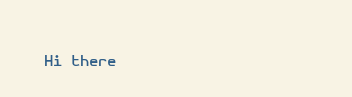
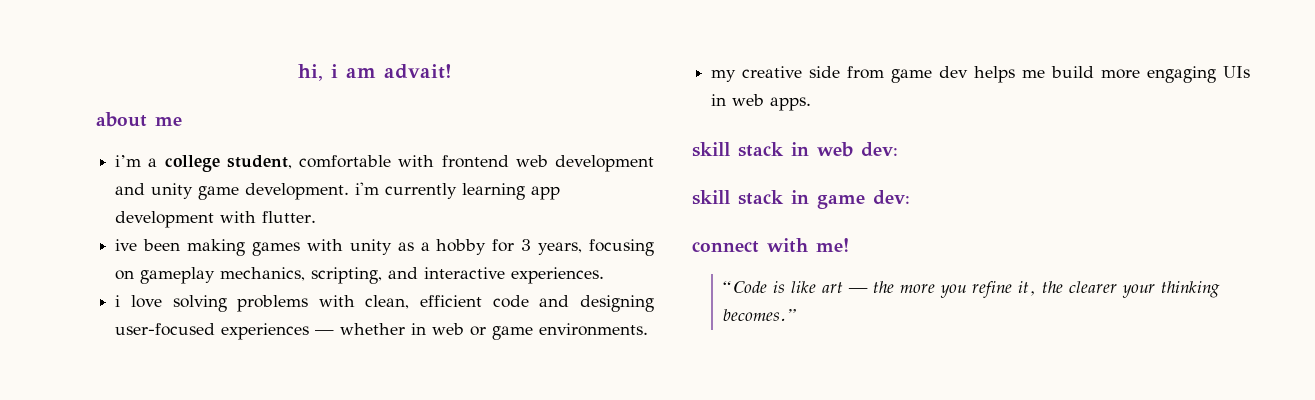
[44,55,116,66] Hi there -> [298,64,452,81] [96,112,182,127] [115,155,654,172] [115,182,561,200] [115,211,317,228] [115,239,654,256] [115,267,605,284] [115,295,655,312] [115,323,649,340] [711,66,1250,83] [711,94,812,111] [692,142,898,157] [692,190,910,209] [692,238,849,253] [723,281,1221,298] [723,309,797,321] hi, i am advait! // about me // i’m a college student, comfortable with frontend web development and unity game development. i'm currently learning app development with flutter. // ive been making games with unity as a hobby for 3 years, focusing on gameplay mechanics, scripting, and interactive experiences. // i love solving problems with clean, efficient code and designing user-focused experiences — whether in web or game environments. // my creative side from game dev helps me build more engaging UIs in web apps. // skill stack in web dev: // skill stack in game dev: // connect with me! // “Code is like art — the more you refine it, the clearer your thinking becomes.”

